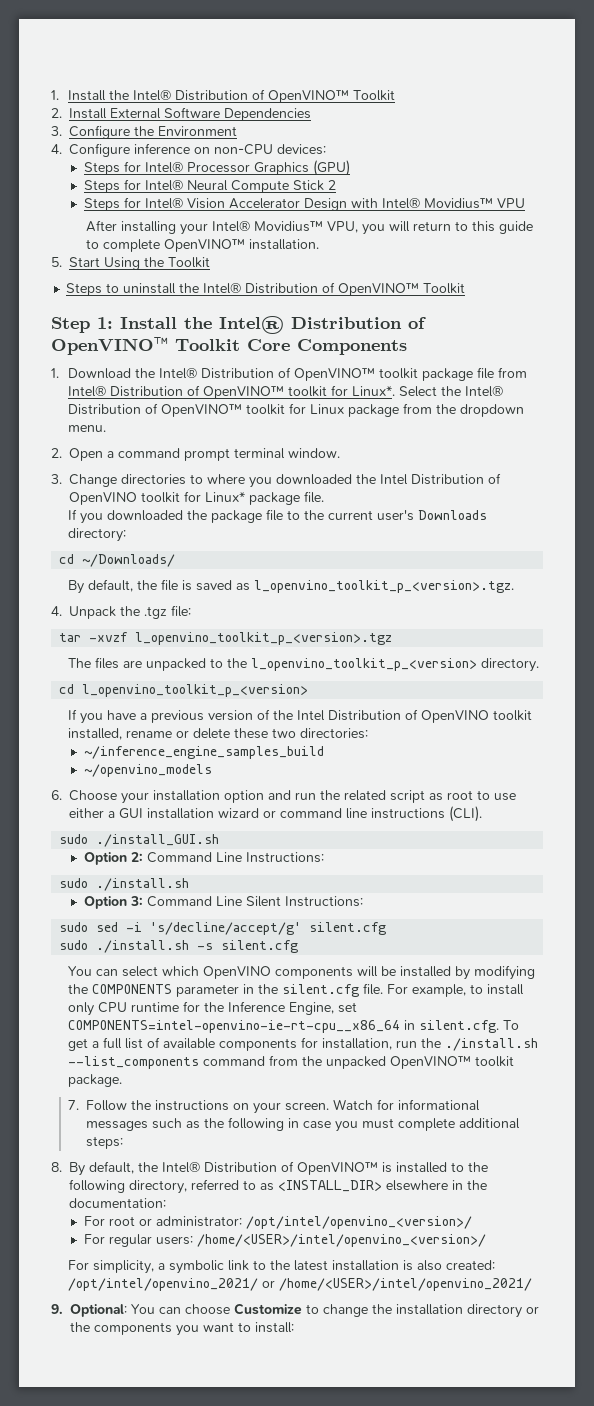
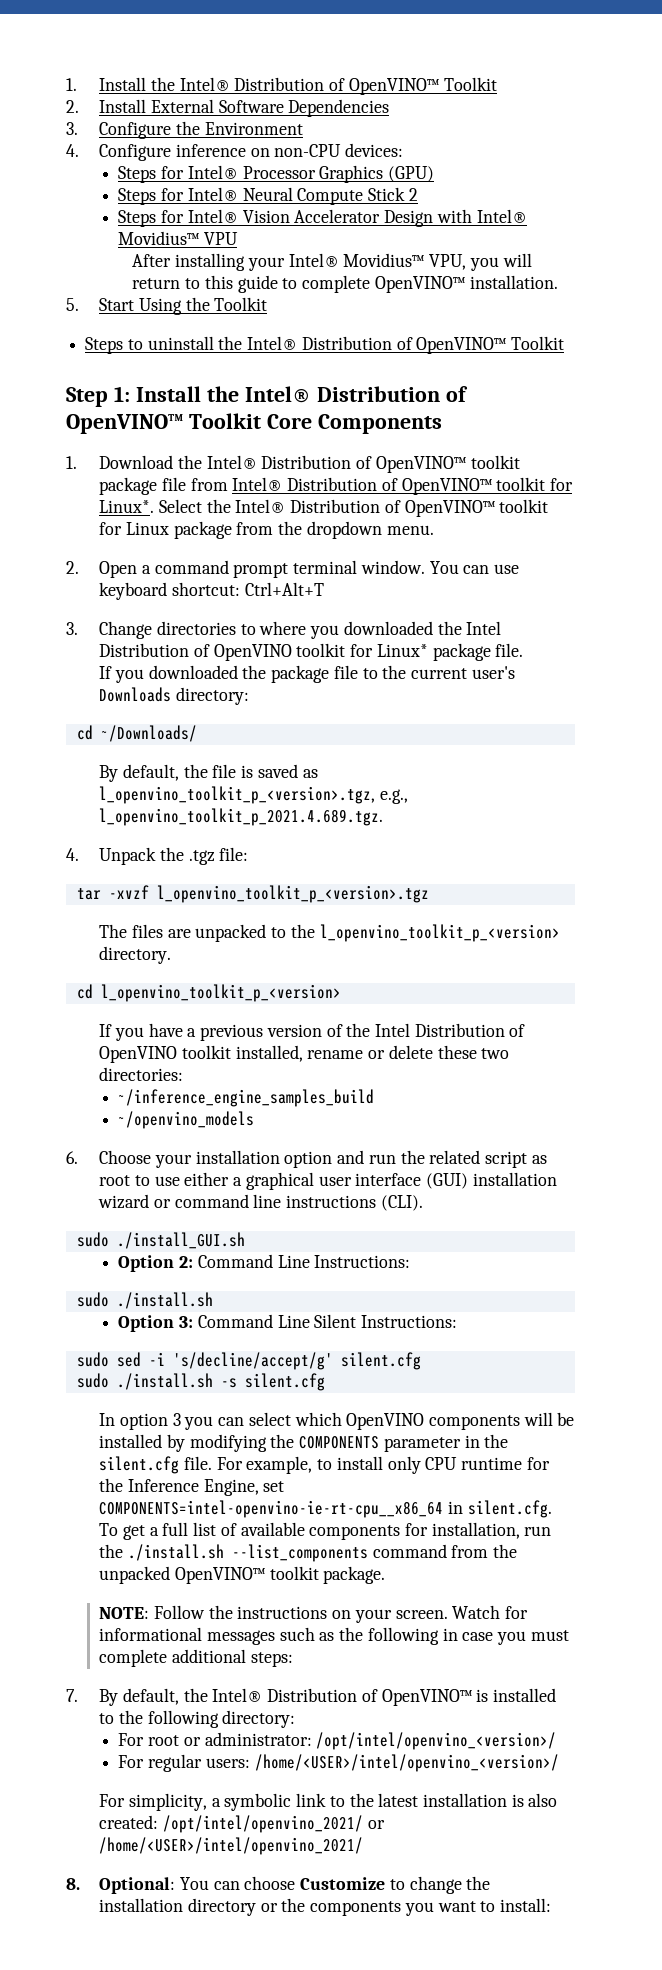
(340, 453) none -> [429,561,520,574] [99,582,324,600] You can use keyboard shortcut: Ctrl+Alt+T
[254,580,515,593] l_openvino_toolkit_p_<version>.tgz. -> [99,786,408,804] [99,808,384,826] l_openvino_toolkit_p_<version>.tgz, e.g., l_openvino_toolkit_p_2021.4.689.tgz.
[119,808,143,819] GUI -> [245,1172,469,1190] graphical user interface (GUI)
[68,966,93,976] You -> [99,1413,214,1430] In option 3 you
[68,1100,80,1110] 7. -> [99,1607,150,1619] NOTE:
[51,1162,62,1172] 8. -> [66,1689,78,1702] 7.
[129,1179,487,1194] [69,1198,166,1208] directory, referred to as <INSTALL_DIR> elsewhere in the documentation: -> [222,1710,296,1728] directory:
[51,1304,63,1314] 9. -> [66,1878,80,1890] 8.

